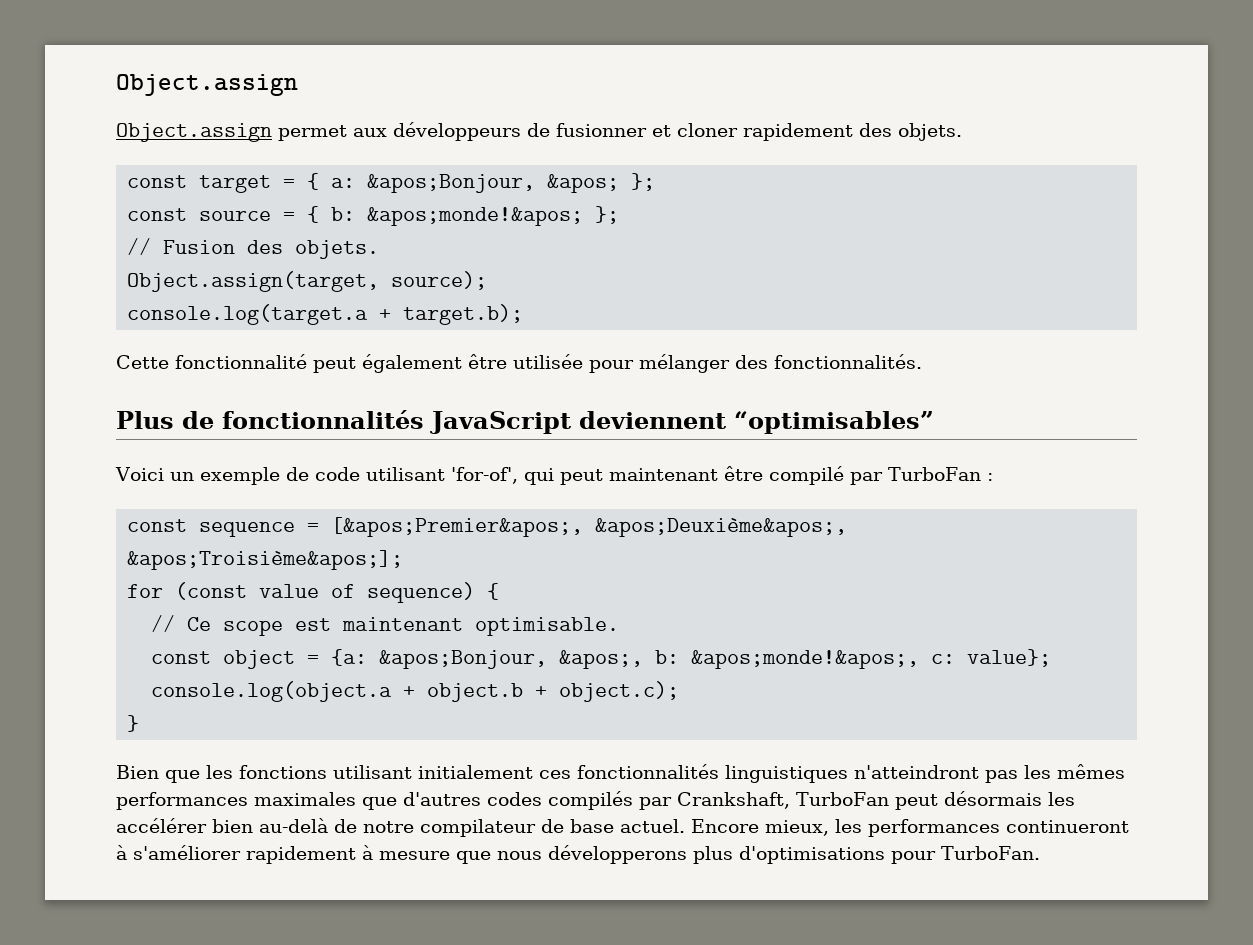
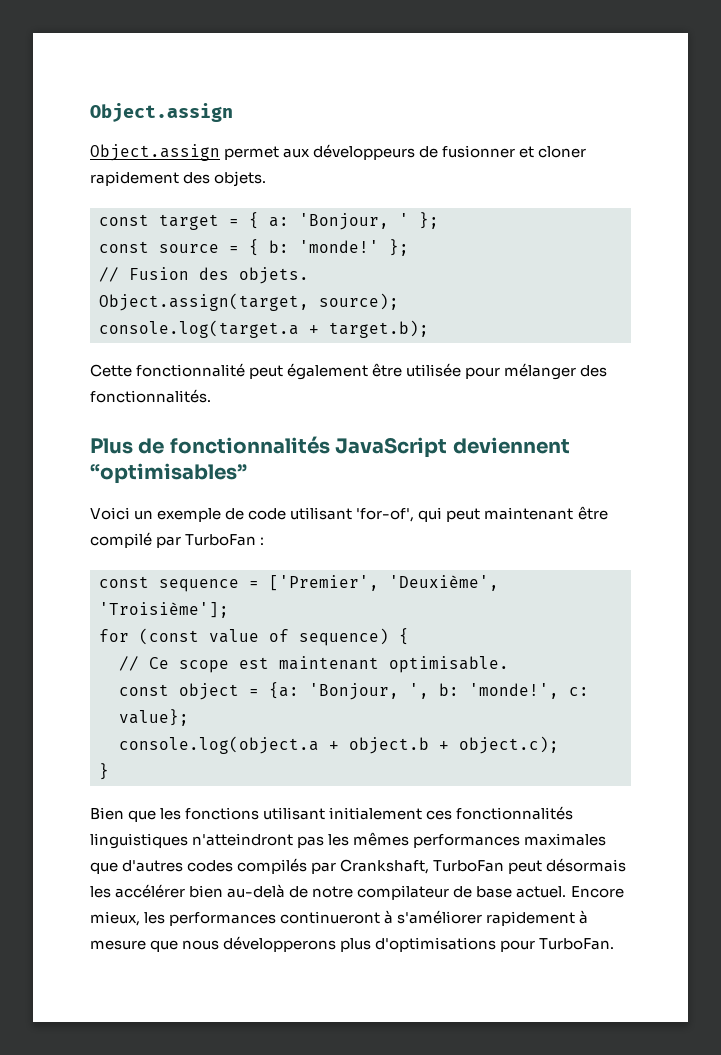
[367,174,620,193] &apos;Bonjour, &apos; -> [299,213,409,230] 'Bonjour, '
[367,207,584,226] &apos;monde!&apos; -> [299,240,379,253] 'monde!'
[331,517,848,537] [127,550,404,570] [&apos;Premier&apos;, &apos;Deuxième&apos;, &apos;Troisième&apos;]; -> [269,575,499,591] [99,602,229,618] ['Premier', 'Deuxième', 'Troisième'];
[379,650,920,669] &apos;Bonjour, &apos;, b: &apos;monde!&apos;, -> [309,683,559,700] 'Bonjour, ', b: 'monde!',

